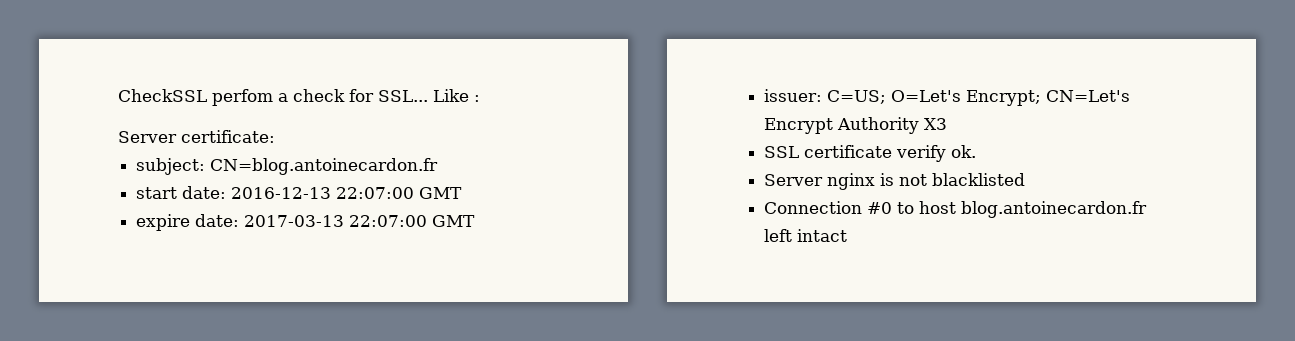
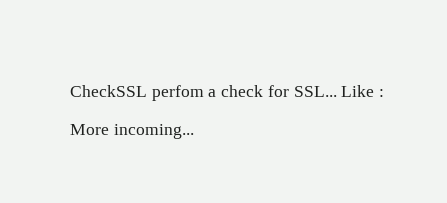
[118,130,275,143] [136,158,439,175] [136,186,463,199] [136,214,476,231] [764,89,1131,106] [764,117,948,134] [764,145,977,162] [764,173,1026,190] [764,201,1148,218] [764,229,848,242] Server certificate: // subject: CN=blog.antoinecardon.fr // start date: 2016-12-13 22:07:00 GMT // expire date: 2017-03-13 22:07:00 GMT // issuer: C=US; O=Let's Encrypt; CN=Let's Encrypt Authority X3 // SSL certificate verify ok. // Server nginx is not blacklisted // Connection #0 to host blog.antoinecardon.fr left intact -> [70,124,194,139] More incoming...

